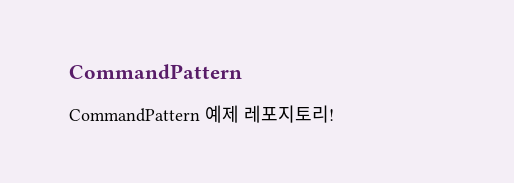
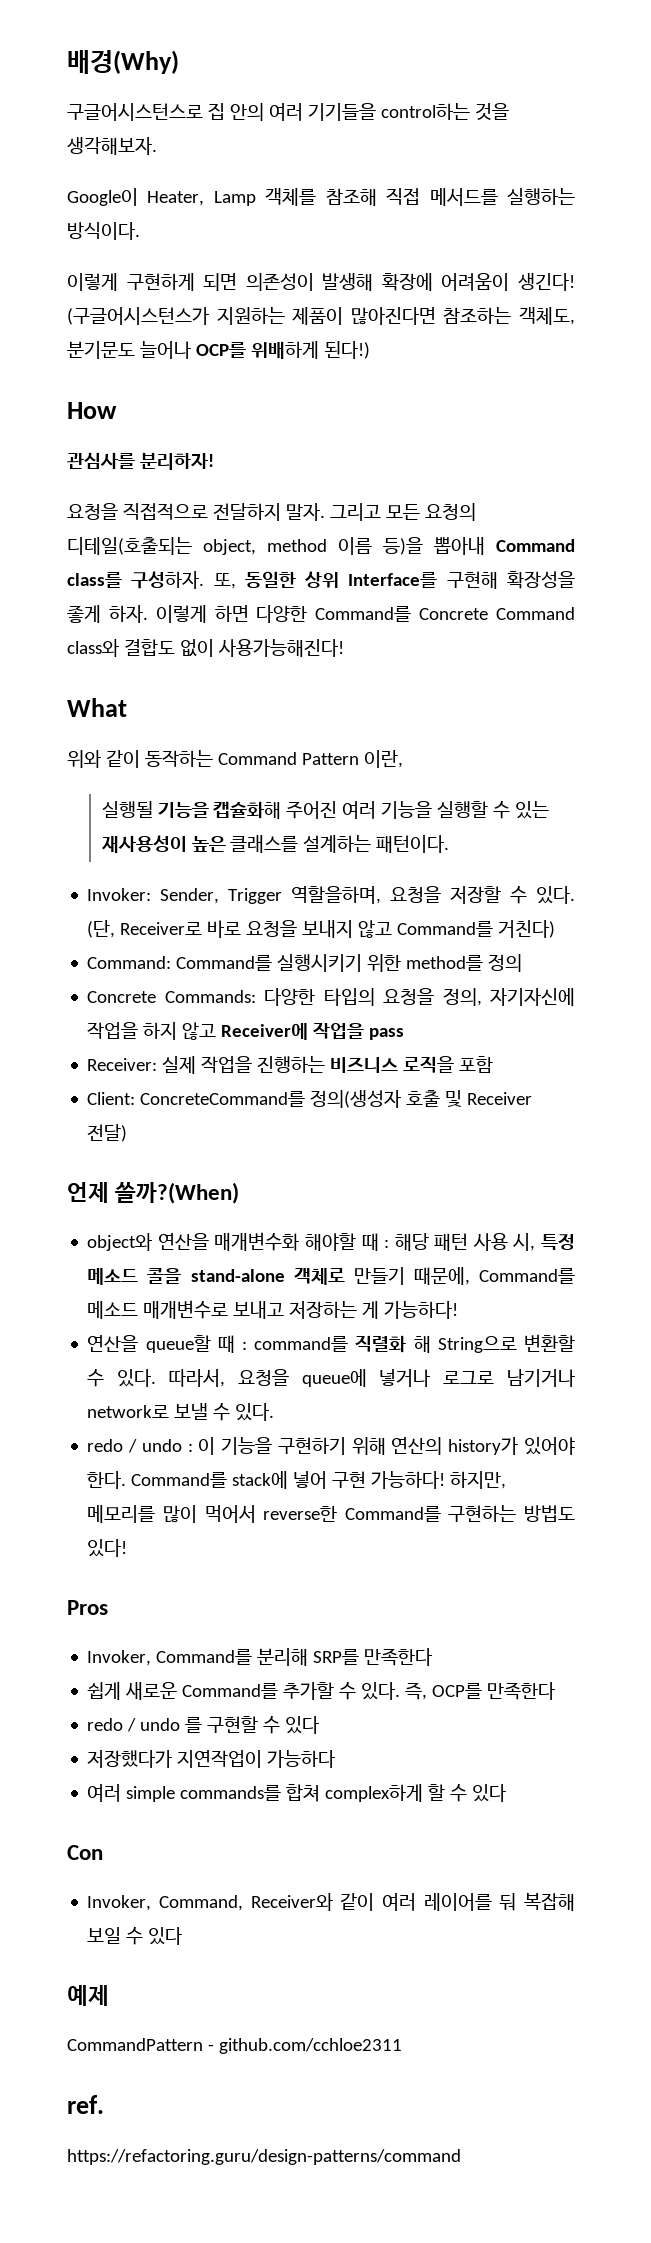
[69,64,242,79] [69,105,334,123] CommandPattern // CommandPattern 예제 레포지토리! -> [67,50,179,74] [67,103,509,121] [67,137,157,155] [67,188,576,206] [67,222,140,240] [67,273,575,291] [67,307,575,325] [67,341,370,359] [67,402,117,419] [67,452,214,470] [67,503,476,521] [67,537,575,555] [67,571,575,589] [67,605,575,623] [67,639,344,657] [67,698,127,717] [67,750,403,768] [101,801,550,819] [101,835,450,853] [87,886,575,904] [87,920,556,938] [87,954,523,972] [87,988,575,1006] [87,1022,405,1040] [87,1056,494,1074] [87,1090,533,1108] [87,1124,128,1142] [67,1182,240,1204] [87,1232,575,1251] [87,1267,575,1285] [87,1300,459,1319] [87,1334,575,1353] [87,1369,575,1387] [87,1403,275,1421] [87,1437,575,1455] [87,1471,507,1489] [87,1505,575,1523] [87,1539,128,1557] [67,1600,108,1615] [87,1648,433,1666] [87,1682,556,1700] [87,1716,320,1734] [87,1750,336,1768] [87,1784,507,1802] [67,1845,103,1860] [87,1892,575,1911] [87,1927,183,1945] [67,1985,109,2006] [67,2038,402,2054] [67,2095,104,2114] [67,2149,461,2165] 배경(Why) // 구글어시스턴스로 집 안의 여러 기기들을 control하는 것을 생각해보자. // Google이 Heater, Lamp 객체를 참조해 직접 메서드를 실행하는 방식이다. // 이렇게 구현하게 되면 의존성이 발생해 확장에 어려움이 생긴다! (구글어시스턴스가 지원하는 제품이 많아진다면 참조하는 객체도, 분기문도 늘어나 OCP를 위배하게 된다!) // How // 관심사를 분리하자! // 요청을 직접적으로 전달하지 말자. 그리고 모든 요청의 디테일(호출되는 object, method 이름 등)을 뽑아내 Command class를 구성하자. 또, 동일한 상위 Interface를 구현해 확장성을 좋게 하자. 이렇게 하면 다양한 Command를 Concrete Command class와 결합도 없이 사용가능해진다! // What // 위와 같이 동작하는 Command Pattern 이란, // 실행될 기능을 캡슐화해 주어진 여러 기능을 실행할 수 있는 재사용성이 높은 클래스를 설계하는 패턴이다. // Invoker: Sender, Trigger 역할을하며, 요청을 저장할 수 있다. (단, Receiver로 바로 요청을 보내지 않고 Command를 거친다) // Command: Command를 실행시키기 위한 method를 정의 // Concrete Commands: 다양한 타입의 요청을 정의, 자기자신에 작업을 하지 않고 Receiver에 작업을 pass // Receiver: 실제 작업을 진행하는 비즈니스 로직을 포함 // Client: ConcreteCommand를 정의(생성자 호출 및 Receiver 전달) // 언제 쓸까?(When) // object와 연산을 매개변수화 해야할 때 : 해당 패턴 사용 시, 특정 메소드 콜을 stand-alone 객체로 만들기 때문에, Command를 메소드 매개변수로 보내고 저장하는 게 가능하다! // 연산을 queue할 때 : command를 직렬화 해 String으로 변환할 수 있다. 따라서, 요청을 queue에 넣거나 로그로 남기거나 network로 보낼 수 있다. // redo / undo : 이 기능을 구현하기 위해 연산의 history가 있어야 한다. Command를 stack에 넣어 구현 가능하다! 하지만, 메모리를 많이 먹어서 reverse한 Command를 구현하는 방법도 있다! // Pros // Invoker, Command를 분리해 SRP를 만족한다 // 쉽게 새로운 Command를 추가할 수 있다. 즉, OCP를 만족한다 // redo / undo 를 구현할 수 있다 // 저장했다가 지연작업이 가능하다 // 여러 simple commands를 합쳐 complex하게 할 수 있다 // Con // Invoker, Command, Receiver와 같이 여러 레이어를 둬 복잡해 보일 수 있다 // 예제 // CommandPattern - github.com/cchloe2311 // ref. // https://refactoring.guru/design-patterns/command

